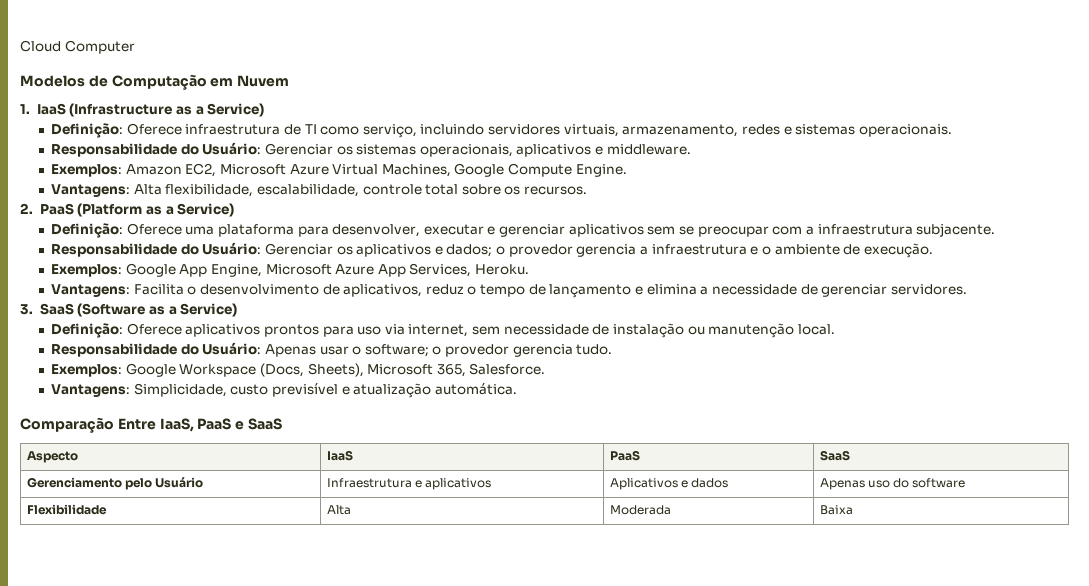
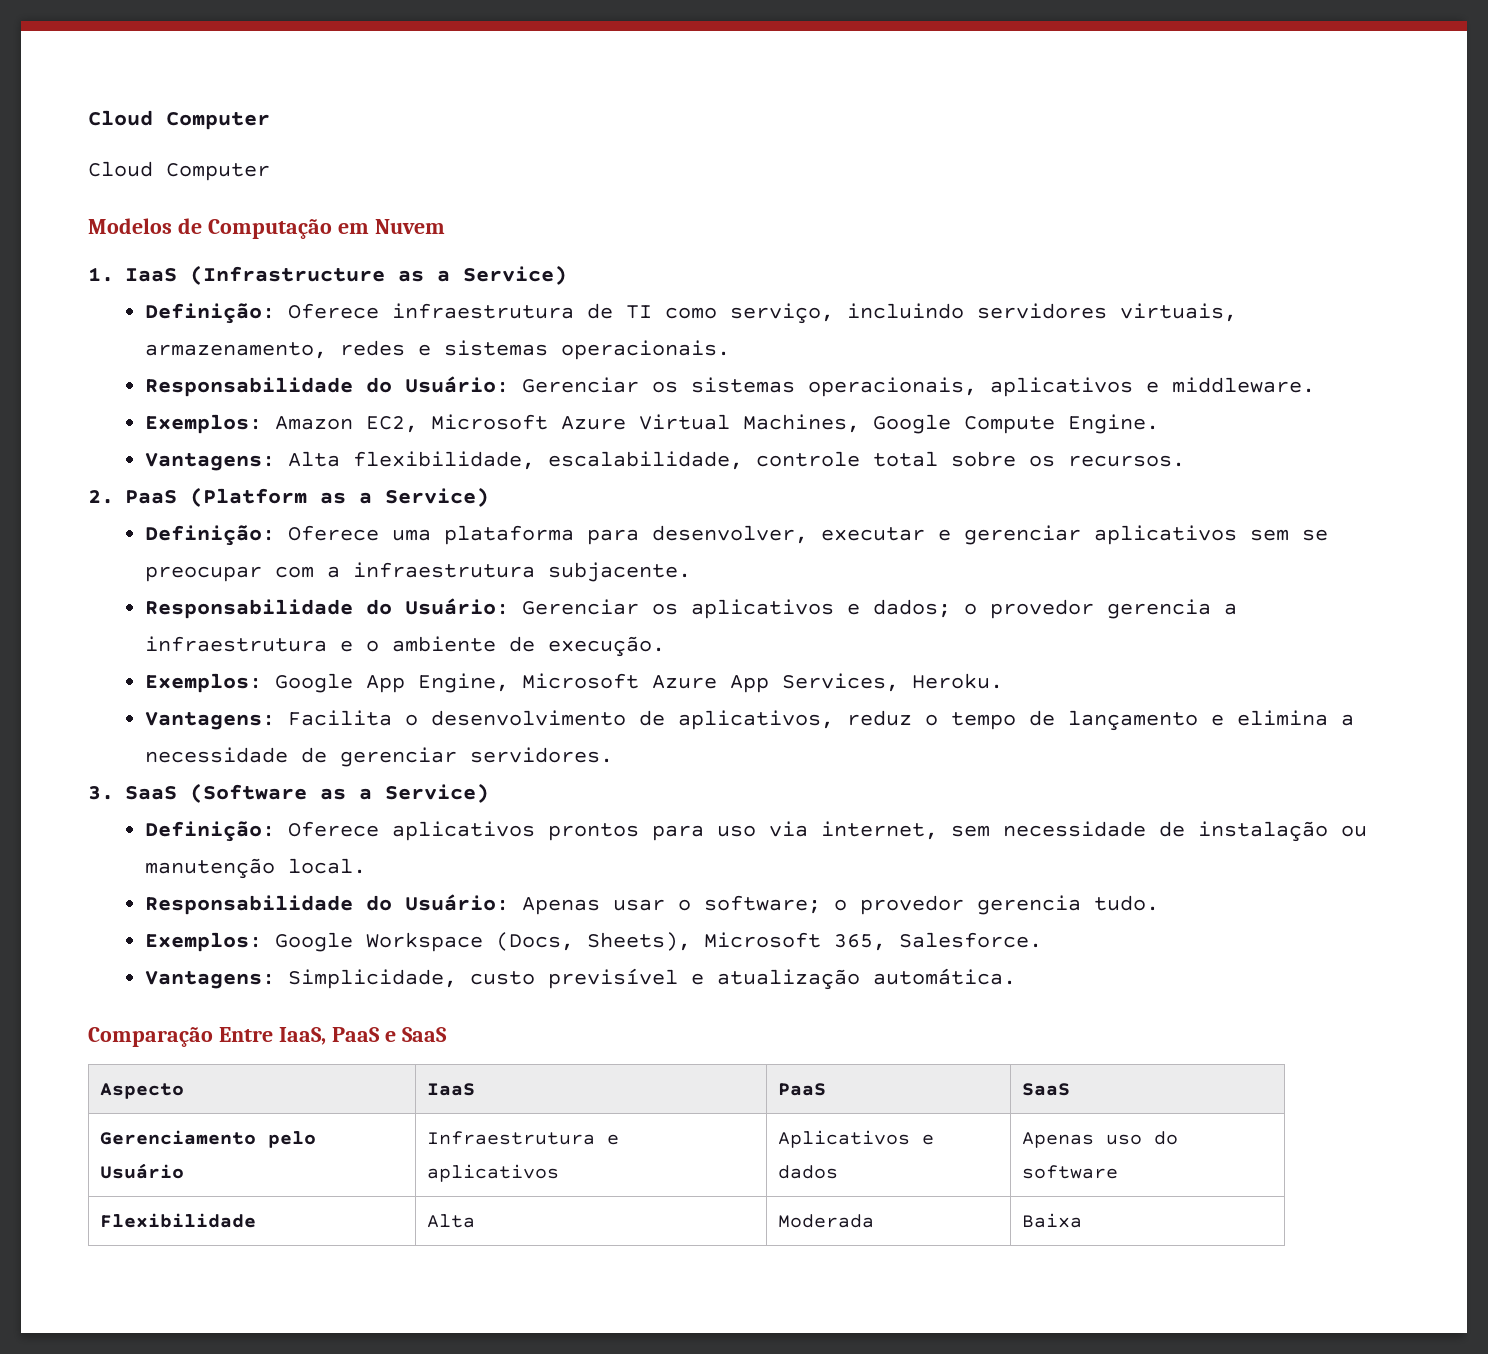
[20,40,135,54] Cloud Computer -> [88,110,270,130] [88,161,270,181] Cloud Computer // Cloud Computer

